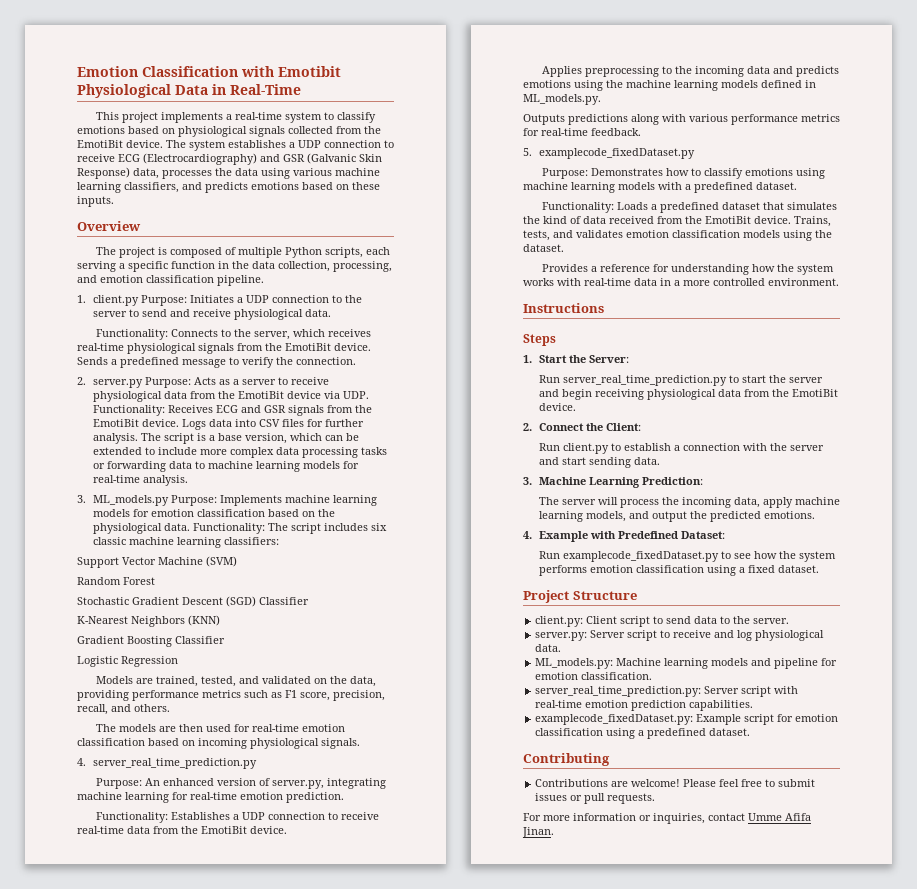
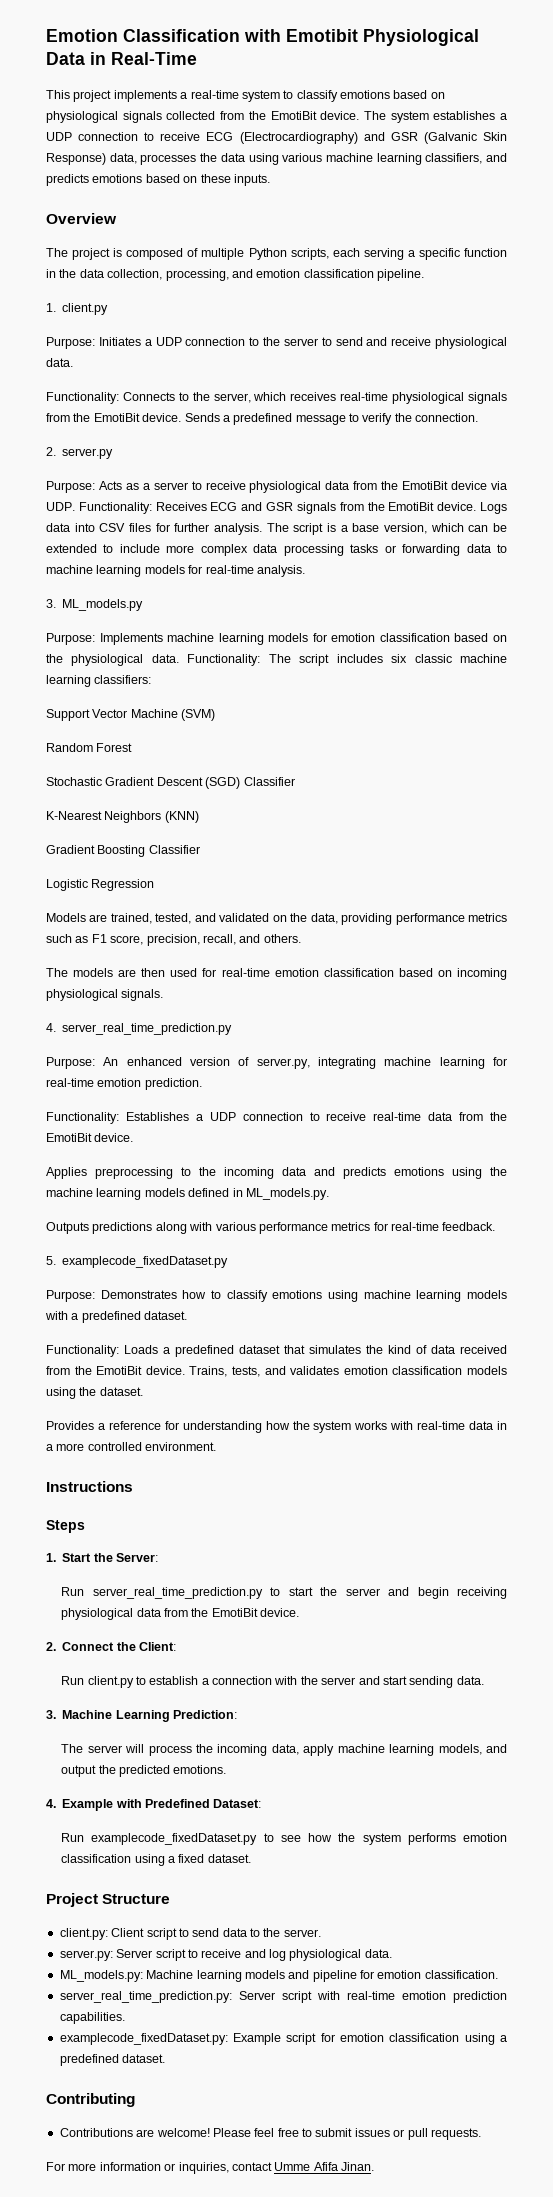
(139, 300) none -> (109, 309) //
(143, 383) none -> (114, 453) //
(169, 500) none -> (144, 605) //

